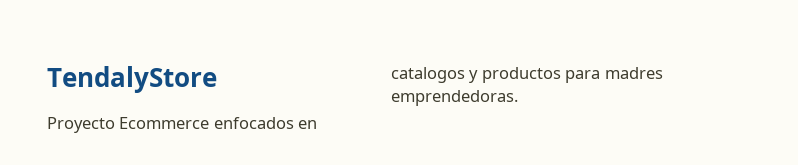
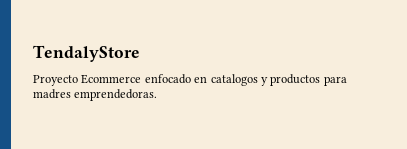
[213,117,294,129] enfocados -> [144,74,191,84] enfocado

